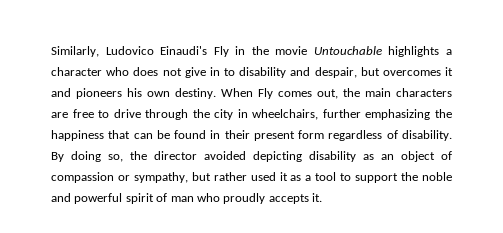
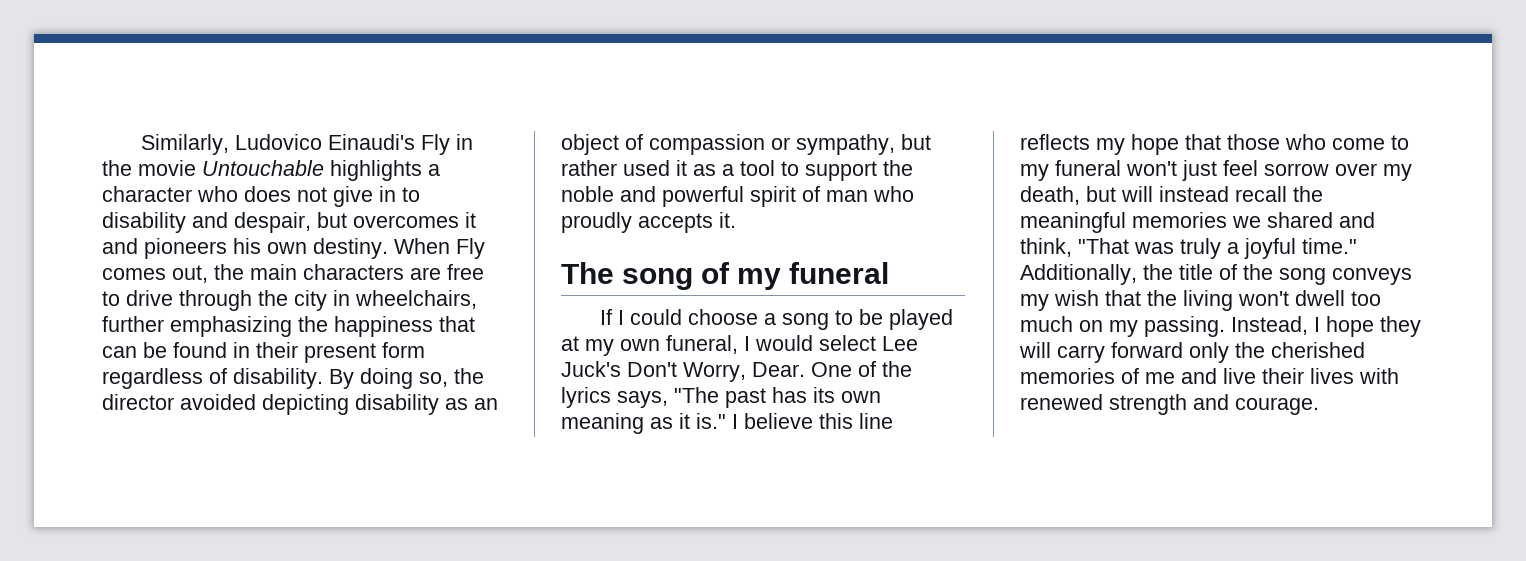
(322, 197) none -> [561,262,890,290] [600,309,954,330] [561,335,918,356] [561,361,912,382] [561,387,881,408] [561,413,893,434] [1020,134,1409,155] [1020,160,1412,181] [1020,186,1323,205] [1020,212,1375,233] [1020,238,1357,259] [1020,264,1412,285] [1020,290,1381,311] [1020,316,1421,337] [1019,342,1365,363] [1020,368,1399,384] [1020,394,1319,415] // The song of my funeral // If I could choose a song to be played at my own funeral, I would select Lee Juck's Don't Worry, Dear. One of the lyrics says, "The past has its own meaning as it is." I believe this line reflects my hope that those who come to my funeral won't just feel sorrow over my death, but will instead recall the meaningful memories we shared and think, "That was truly a joyful time." Additionally, the title of the song conveys my wish that the living won't dwell too much on my passing. Instead, I hope they will carry forward only the cherished memories of me and live their lives with renewed strength and courage.

